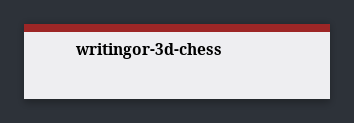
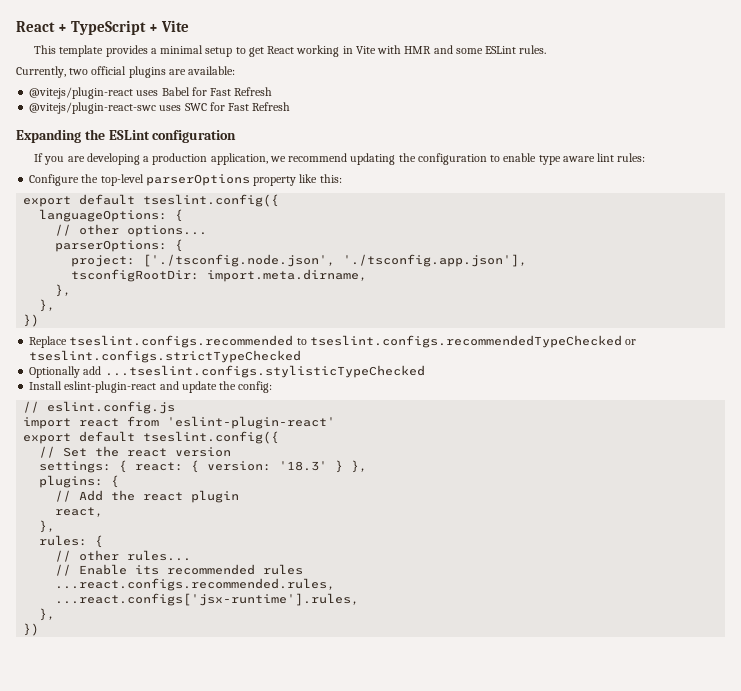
[75,43,222,59] writingor-3d-chess -> [16,20,190,35] [34,45,547,57] [16,66,236,78] [29,87,273,99] [29,102,291,114] [16,129,237,143] [34,153,646,165] [29,174,342,186] [23,194,280,207] [39,209,184,222] [55,224,208,237] [55,239,184,252] [71,254,528,267] [71,269,368,282] [55,284,72,297] [39,299,56,312] [23,314,40,327] [29,335,637,348] [29,350,302,363] [29,365,425,378] [29,381,273,393] [23,401,176,414] [23,416,336,429] [23,431,280,444] [39,446,232,458] [39,460,368,473] [39,475,120,488] [55,490,240,503] [55,507,104,517] [39,520,56,533] [39,535,104,548] [55,550,192,562] [55,564,304,576] [55,578,336,591] [55,593,360,606] [39,608,56,621] [23,623,40,636] React + TypeScript + Vite // This template provides a minimal setup to get React working in Vite with HMR and some ESLint rules. // Currently, two official plugins are available: // @vitejs/plugin-react uses Babel for Fast Refresh // @vitejs/plugin-react-swc uses SWC for Fast Refresh // Expanding the ESLint configuration // If you are developing a production application, we recommend updating the configuration to enable type aware lint rules: // Configure the top-level parserOptions property like this: // export default tseslint.config({ // languageOptions: { // // other options... // parserOptions: { // project: ['./tsconfig.node.json', './tsconfig.app.json'], // tsconfigRootDir: import.meta.dirname, // }, // }, // }) // Replace tseslint.configs.recommended to tseslint.configs.recommendedTypeChecked or tseslint.configs.strictTypeChecked // Optionally add ...tseslint.configs.stylisticTypeChecked // Install eslint-plugin-react and update the config: // // eslint.config.js // import react from 'eslint-plugin-react' // export default tseslint.config({ // // Set the react version // settings: { react: { version: '18.3' } }, // plugins: { // // Add the react plugin // react, // }, // rules: { // // other rules... // // Enable its recommended rules // ...react.configs.recommended.rules, // ...react.configs['jsx-runtime'].rules, // }, // })

